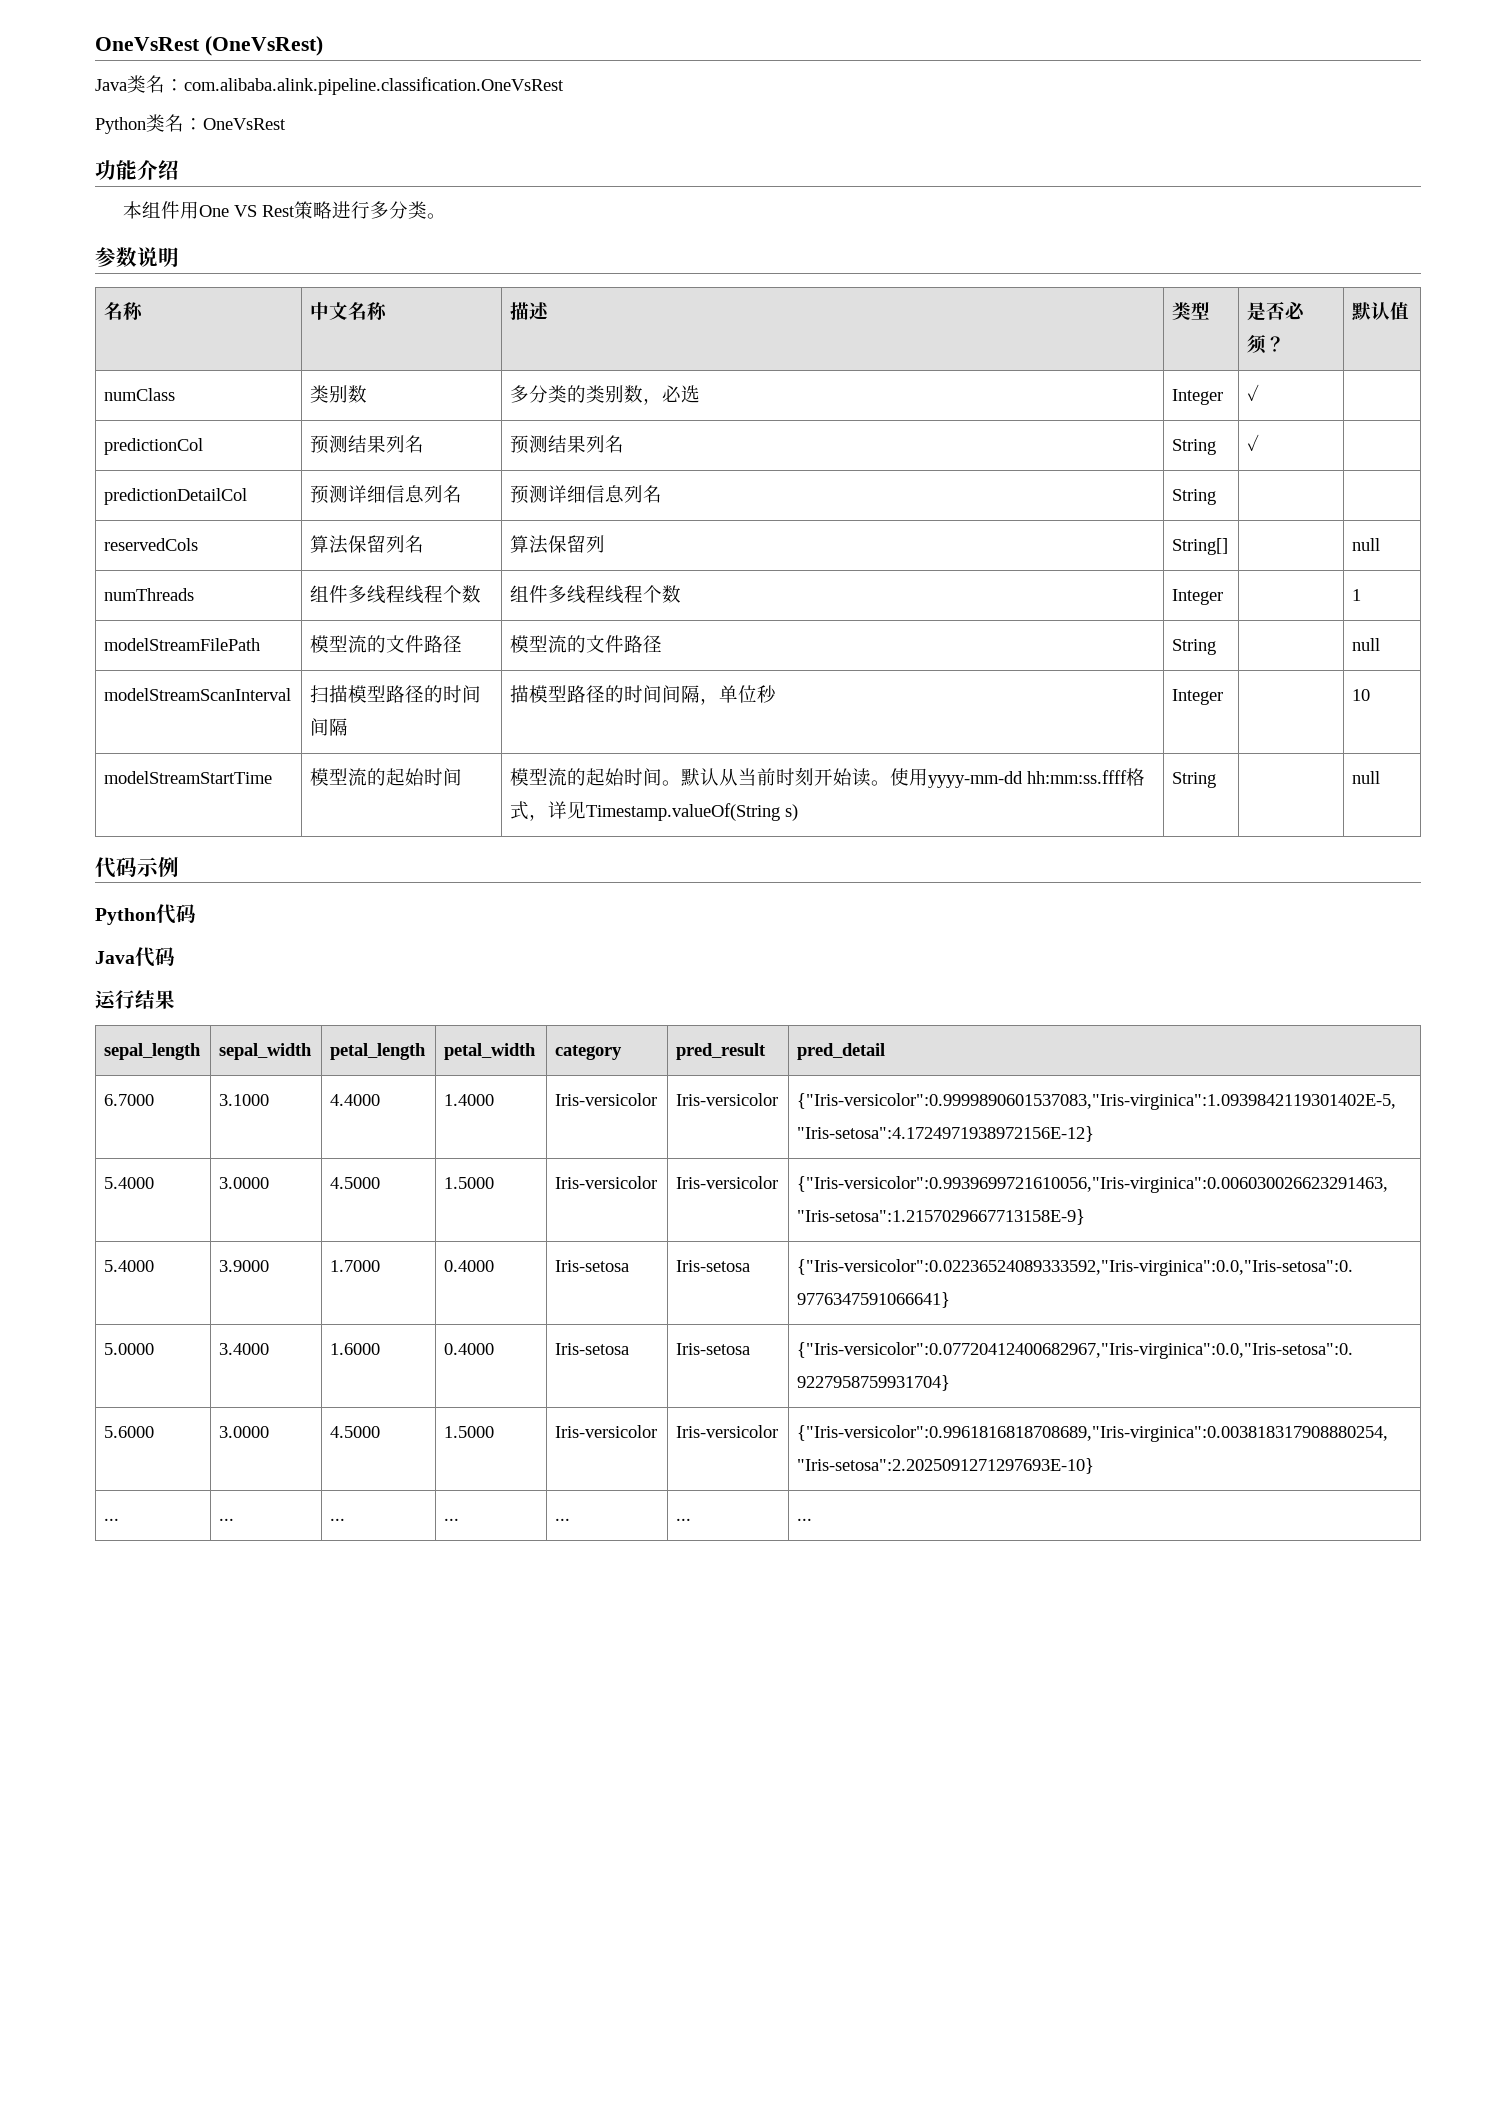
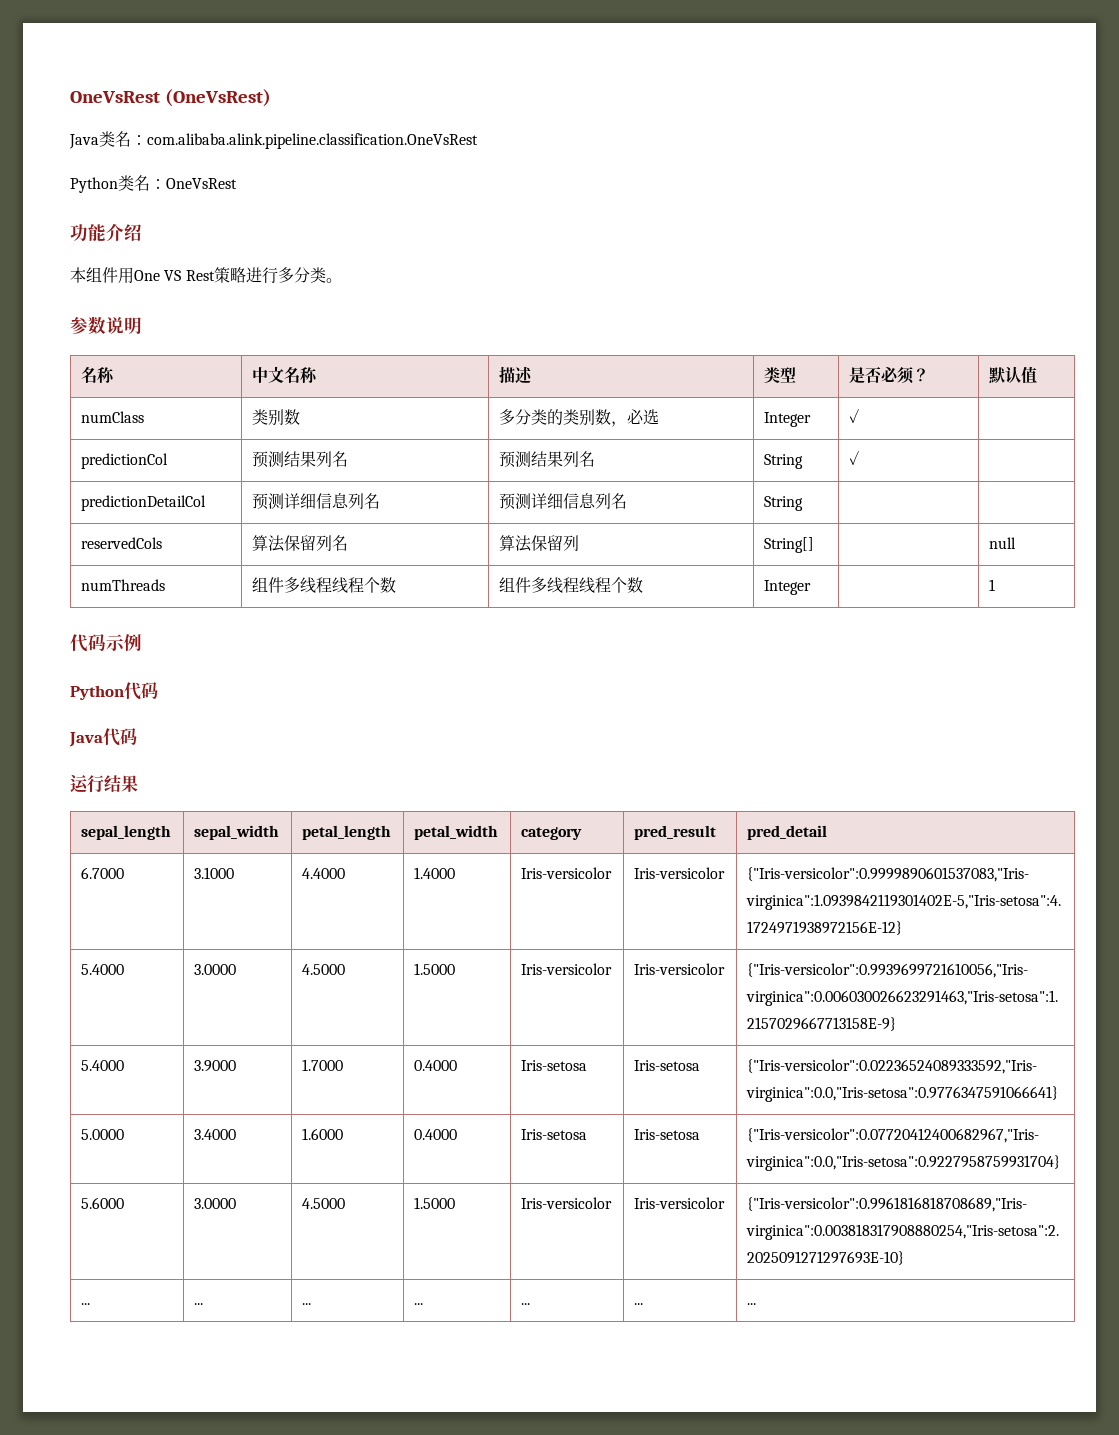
[104,638,261,651] [310,635,463,653] [510,635,663,653] [1172,639,1217,655] [1352,638,1381,651] [104,688,292,701] [310,685,482,703] [310,718,349,736] [510,685,777,705] [1172,689,1224,705] [1352,689,1371,701] [104,771,273,784] [310,768,463,786] [510,767,1146,788] [510,801,799,821] [1172,772,1217,788] [1352,771,1381,784] // modelStreamFilePath | 模型流的文件路径 | 模型流的文件路径 | String | | null // modelStreamScanInterval | 扫描模型路径的时间间隔 | 描模型路径的时间间隔，单位秒 | Integer | | 10 // modelStreamStartTime | 模型流的起始时间 | 模型流的起始时间。默认从当前时刻开始读。使用yyyy-mm-dd hh:mm:ss.ffff格式，详见Timestamp.valueOf(String s) | String | | null -> (996, 585) none

